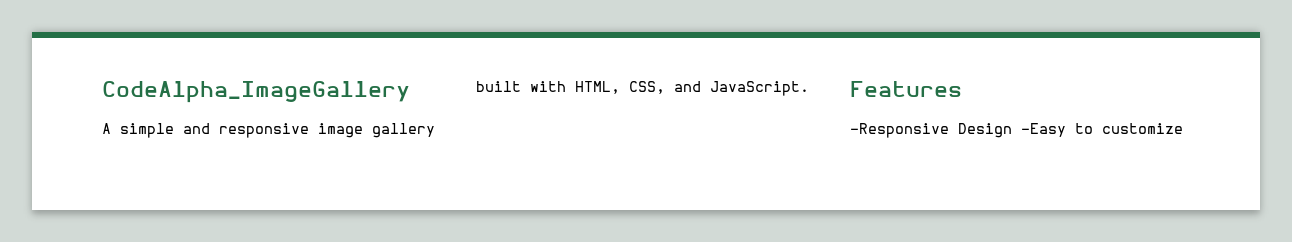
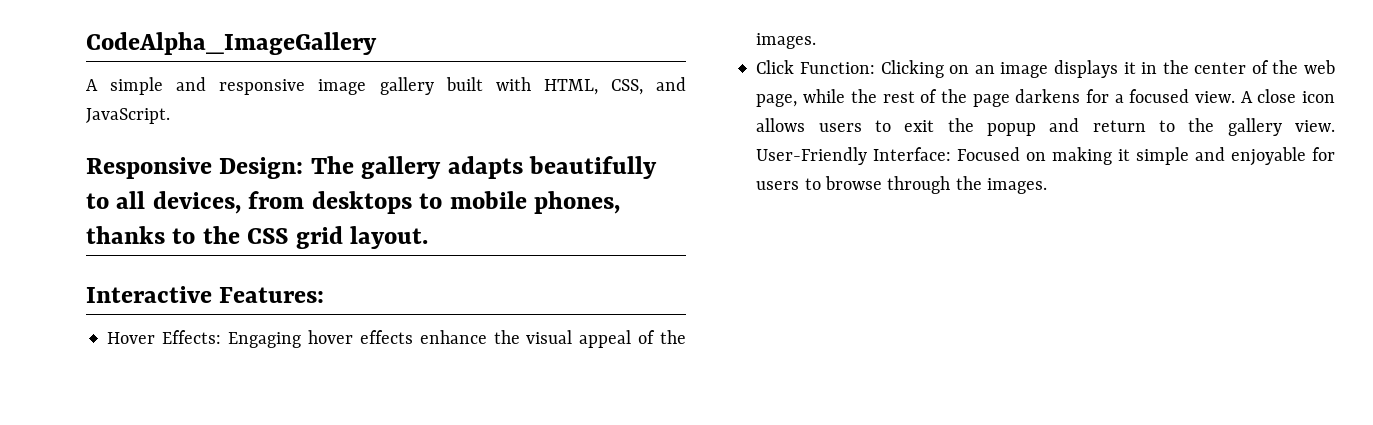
[850,81,962,97] [850,123,1183,138] Features // -Responsive Design -Easy to customize -> [86,156,658,179] [86,191,620,214] [86,226,429,249] [86,286,325,303] [107,330,687,348] [756,33,817,49] [756,60,1335,78] [756,89,1335,107] [756,118,1335,136] [756,147,1335,166] [756,176,1047,194] Responsive Design: The gallery adapts beautifully to all devices, from desktops to mobile phones, thanks to the CSS grid layout. // Interactive Features: // Hover Effects: Engaging hover effects enhance the visual appeal of the images. // Click Function: Clicking on an image displays it in the center of the web page, while the rest of the page darkens for a focused view. A close icon allows users to exit the popup and return to the gallery view. User-Friendly Interface: Focused on making it simple and enjoyable for users to browse through the images.

